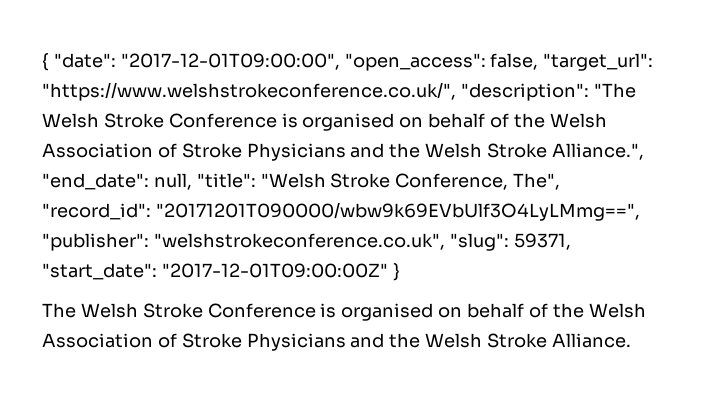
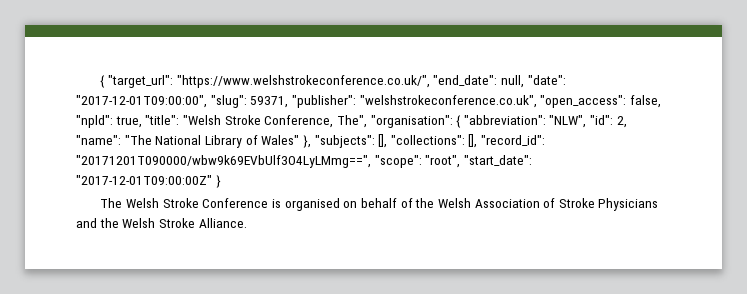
[42,53,654,71] [42,82,636,101] [42,113,607,131] [42,143,644,161] [42,173,192,190] { "date": "2017-12-01T09:00:00", "open_access": false, "target_url": "https://www.welshstrokeconference.co.uk/", "description": "The Welsh Stroke Conference is organised on behalf of the Welsh Association of Stroke Physicians and the Welsh Stroke Alliance.", "end_date": null, -> [100,75,566,88] [76,95,661,108] [76,115,142,128] { "target_url": "https://www.welshstrokeconference.co.uk/", "end_date": null, "date": "2017-12-01T09:00:00", "slug": 59371, "publisher": "welshstrokeconference.co.uk", "open_access": false, "npld": true,
[42,202,640,221] [42,233,571,251] "record_id": "20171201T090000/wbw9k69EVbUlf3O4LyLMmg==", "publisher": "welshstrokeconference.co.uk", "slug": 59371, -> [370,115,627,128] [76,134,546,148] [76,155,461,168] "organisation": { "abbreviation": "NLW", "id": 2, "name": "The National Library of Wales" }, "subjects": [], "collections": [], "record_id": "20171201T090000/wbw9k69EVbUlf3O4LyLMmg==", "scope": "root",

